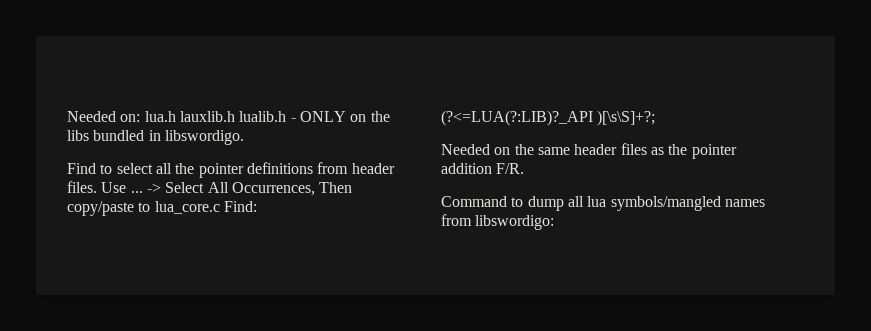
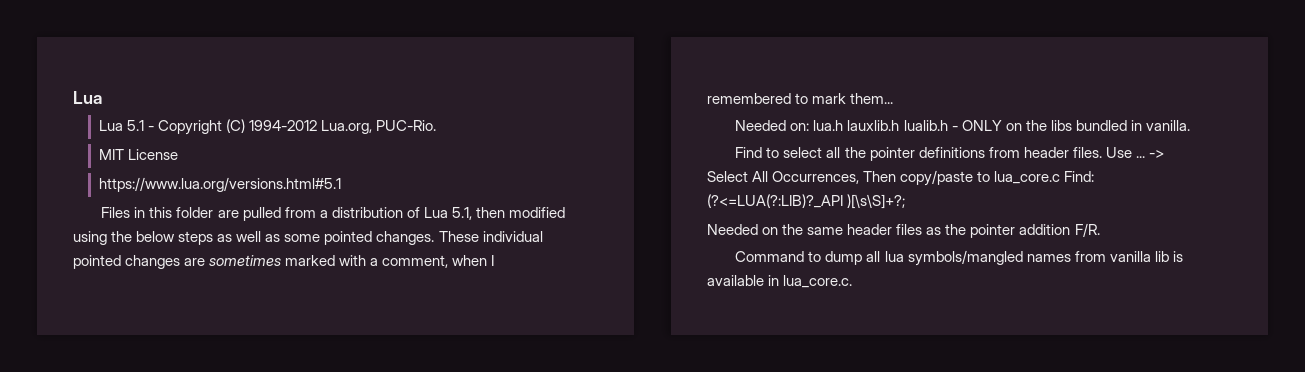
(67, 116) none -> [73,91,102,104] [98,119,437,135] [98,149,178,160] [98,177,341,192] [101,207,565,221] [73,231,543,245] [73,255,495,269] [707,93,894,104] Lua // Lua 5.1 - Copyright (C) 1994-2012 Lua.org, PUC-Rio. // MIT License // https://www.lua.org/versions.html#5.1 // Files in this folder are pulled from a distribution of Lua 5.1, then modified using the below steps as well as some pointed changes. These individual pointed changes are sometimes marked with a comment, when I remembered to mark them... //
[164,130,244,145] libswordigo. -> [1145,120,1190,131] vanilla.
[475,215,555,230] libswordigo: -> [1109,251,1183,262] [707,275,853,288] vanilla lib is available in lua_core.c.

